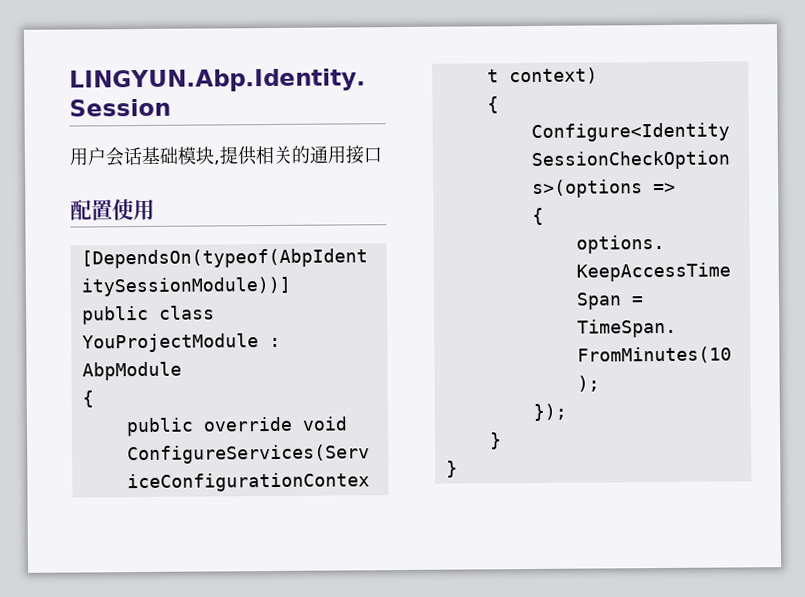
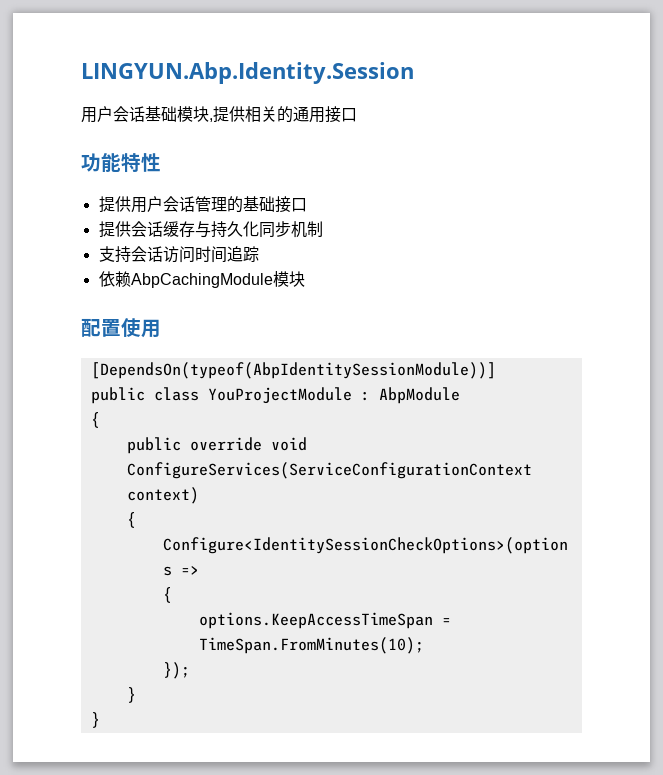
(382, 155) none -> [81,153,161,173] [98,196,307,213] [98,221,323,238] [98,246,259,263] [98,271,305,288] // 功能特性 // 提供用户会话管理的基础接口 // 提供会话缓存与持久化同步机制 // 支持会话访问时间追踪 // 依赖AbpCachingModule模块

